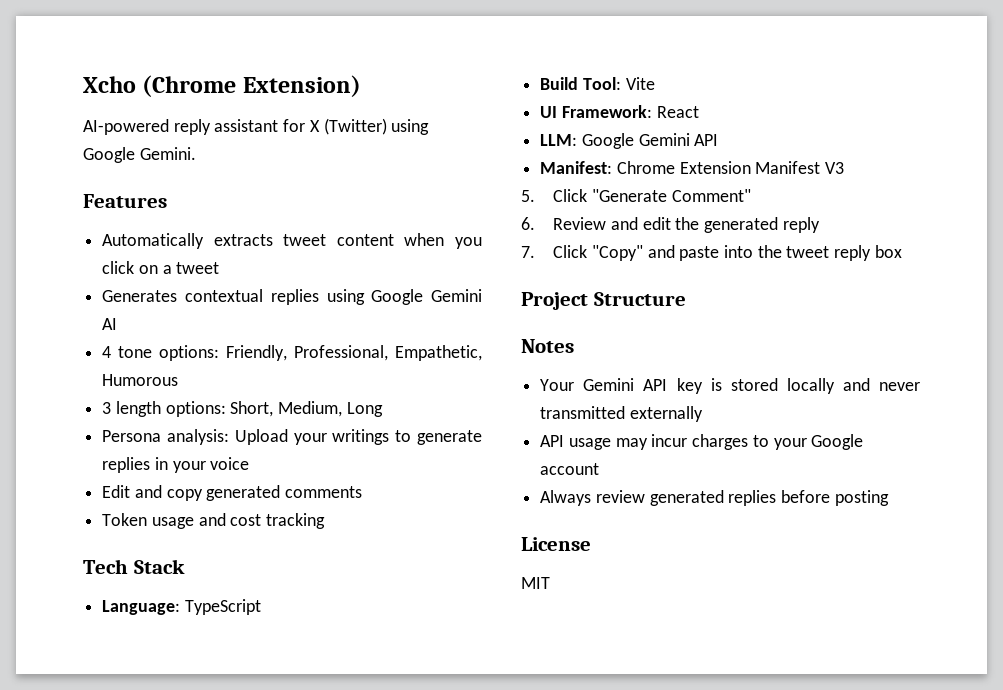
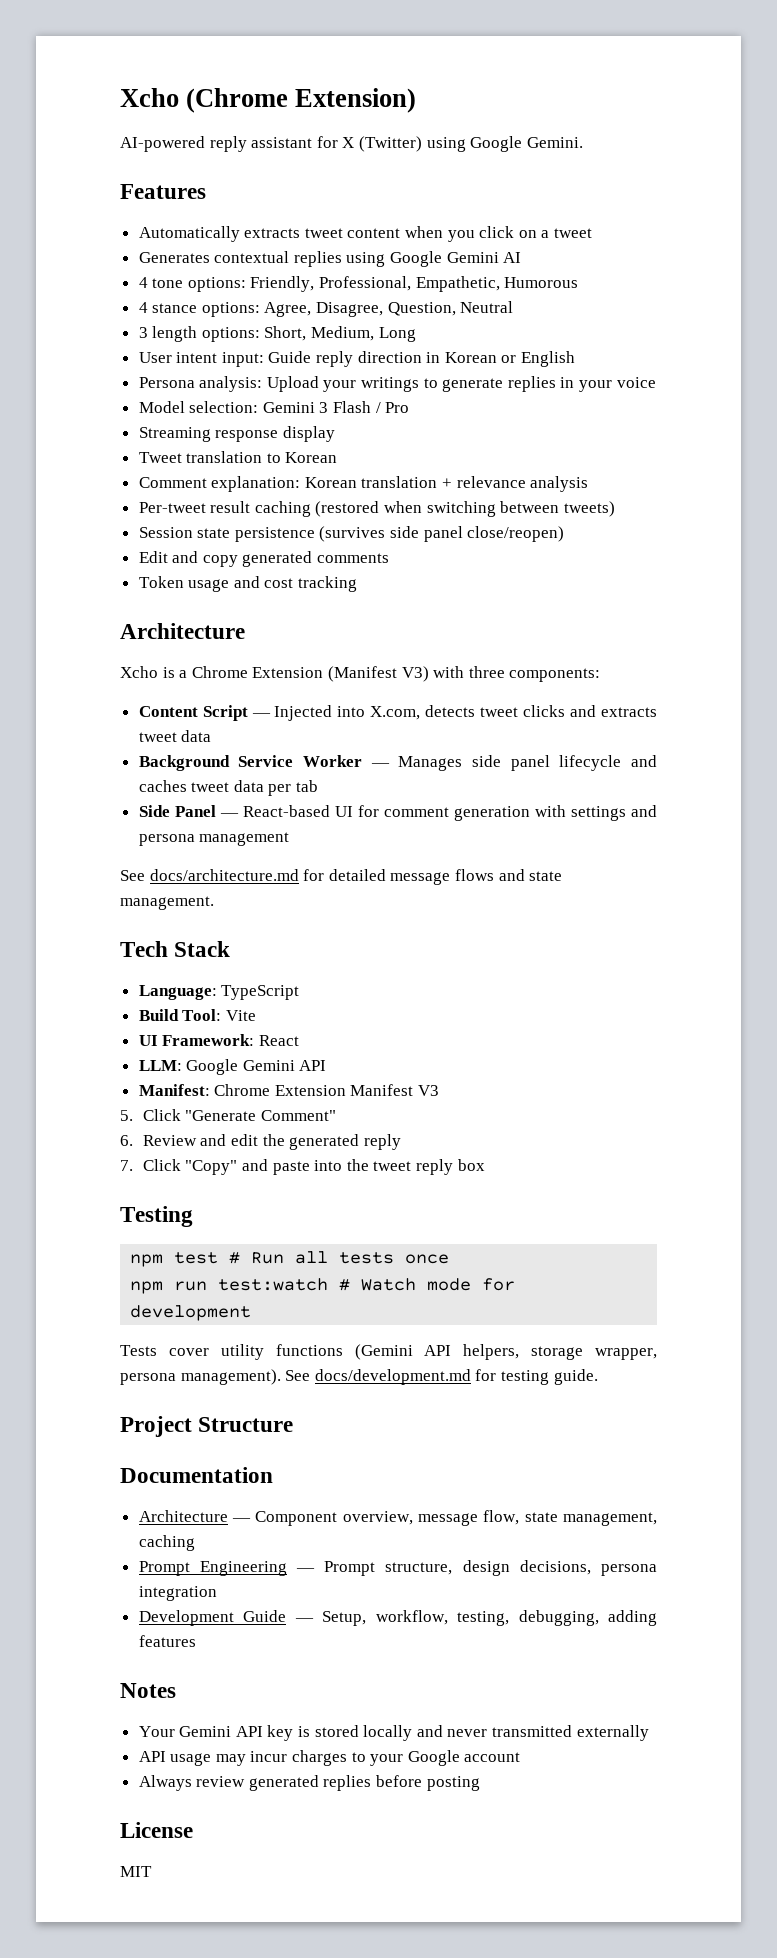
(179, 380) none -> [138,301,514,317] // 4 stance options: Agree, Disagree, Question, Neutral
(383, 409) none -> [138,351,576,367] // User intent input: Guide reply direction in Korean or English
(250, 463) none -> [138,401,410,413] [138,426,335,442] [138,451,338,463] [138,476,589,492] [138,501,615,517] [138,526,565,542] // Model selection: Gemini 3 Flash / Pro // Streaming response display // Tweet translation to Korean // Comment explanation: Korean translation + relevance analysis // Per-tweet result caching (restored when switching between tweets) // Session state persistence (survives side panel close/reopen)
(326, 521) none -> [120,623,245,639] [120,666,601,682] [138,705,657,721] [138,730,212,742] [138,755,657,771] [138,780,319,796] [138,805,657,821] [138,832,290,846] [120,869,563,885] [120,896,214,910] // Architecture // Xcho is a Chrome Extension (Manifest V3) with three components: // Content Script — Injected into X.com, detects tweet clicks and extracts tweet data // Background Service Worker — Manages side panel lifecycle and caches tweet data per tab // Side Panel — React-based UI for comment generation with settings and persona management // See docs/architecture.md for detailed message flows and state management.
[521,292,686,310] Project Structure -> [120,1206,193,1227] [130,1251,450,1267] [130,1278,516,1294] [130,1305,252,1321] [120,1344,657,1360] [120,1369,598,1385] [120,1416,294,1437] [120,1467,273,1483] [138,1510,657,1526] [138,1535,195,1551] [138,1560,657,1576] [138,1586,217,1601] [138,1610,657,1626] [138,1635,196,1647] Testing // npm test # Run all tests once // npm run test:watch # Watch mode for development // Tests cover utility functions (Gemini API helpers, storage wrapper, persona management). See docs/development.md for testing guide. // Project Structure // Documentation // Architecture — Component overview, message flow, state management, caching // Prompt Engineering — Prompt structure, design decisions, persona integration // Development Guide — Setup, workflow, testing, debugging, adding features

